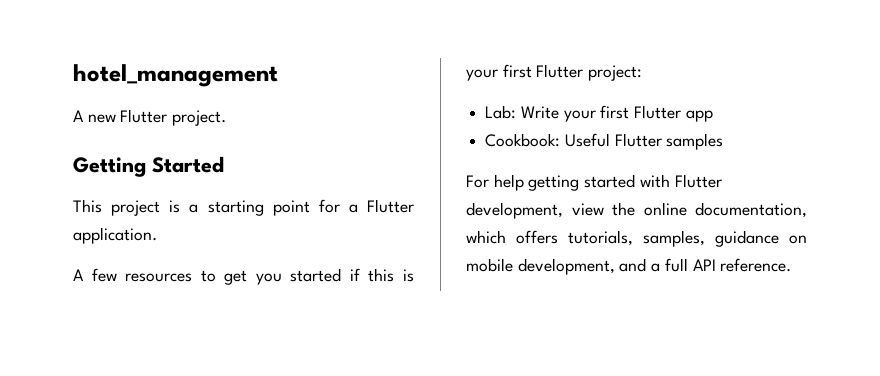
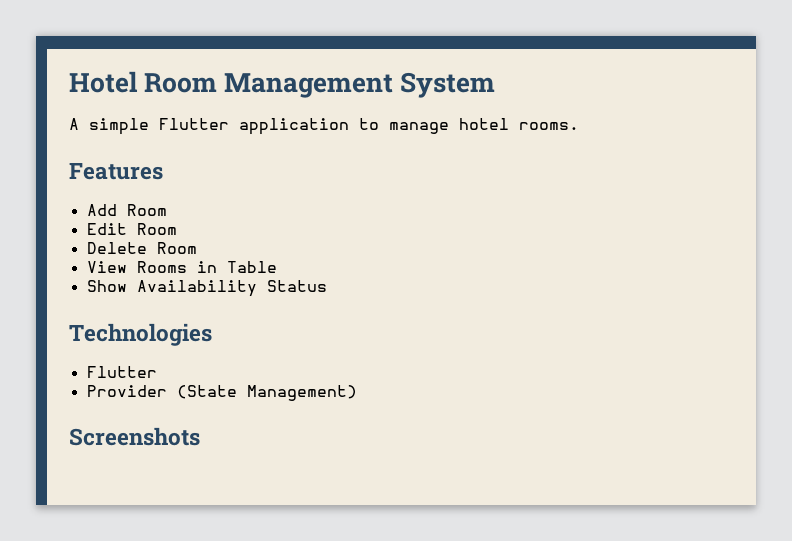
[73,64,278,87] [73,109,227,126] [73,156,224,177] [73,199,414,216] [73,227,157,244] [73,268,414,285] [466,64,643,81] [485,105,713,122] [485,133,724,150] [466,174,722,191] [466,202,807,219] [466,230,807,247] [466,258,792,275] hotel_management // A new Flutter project. // Getting Started // This project is a starting point for a Flutter application. // A few resources to get you started if this is your first Flutter project: // Lab: Write your first Flutter app // Cookbook: Useful Flutter samples // For help getting started with Flutter development, view the online documentation, which offers tutorials, samples, guidance on mobile development, and a full API reference. -> [69,71,496,98] [69,118,579,135] [69,163,163,180] [86,204,167,216] [86,223,177,235] [86,242,197,254] [86,261,277,273] [86,280,327,297] [69,323,212,346] [86,366,157,378] [86,385,357,401] [69,427,200,446] Hotel Room Management System // A simple Flutter application to manage hotel rooms. // Features // Add Room // Edit Room // Delete Room // View Rooms in Table // Show Availability Status // Technologies // Flutter // Provider (State Management) // Screenshots

